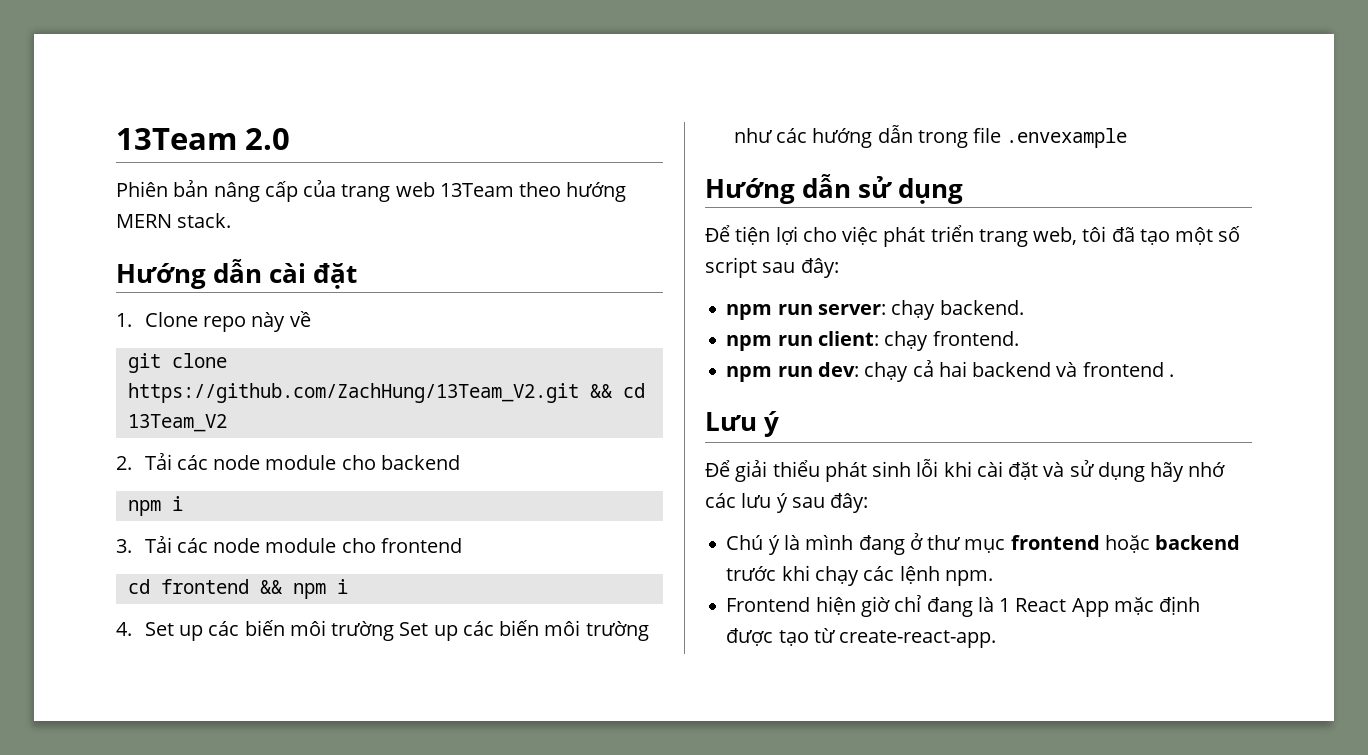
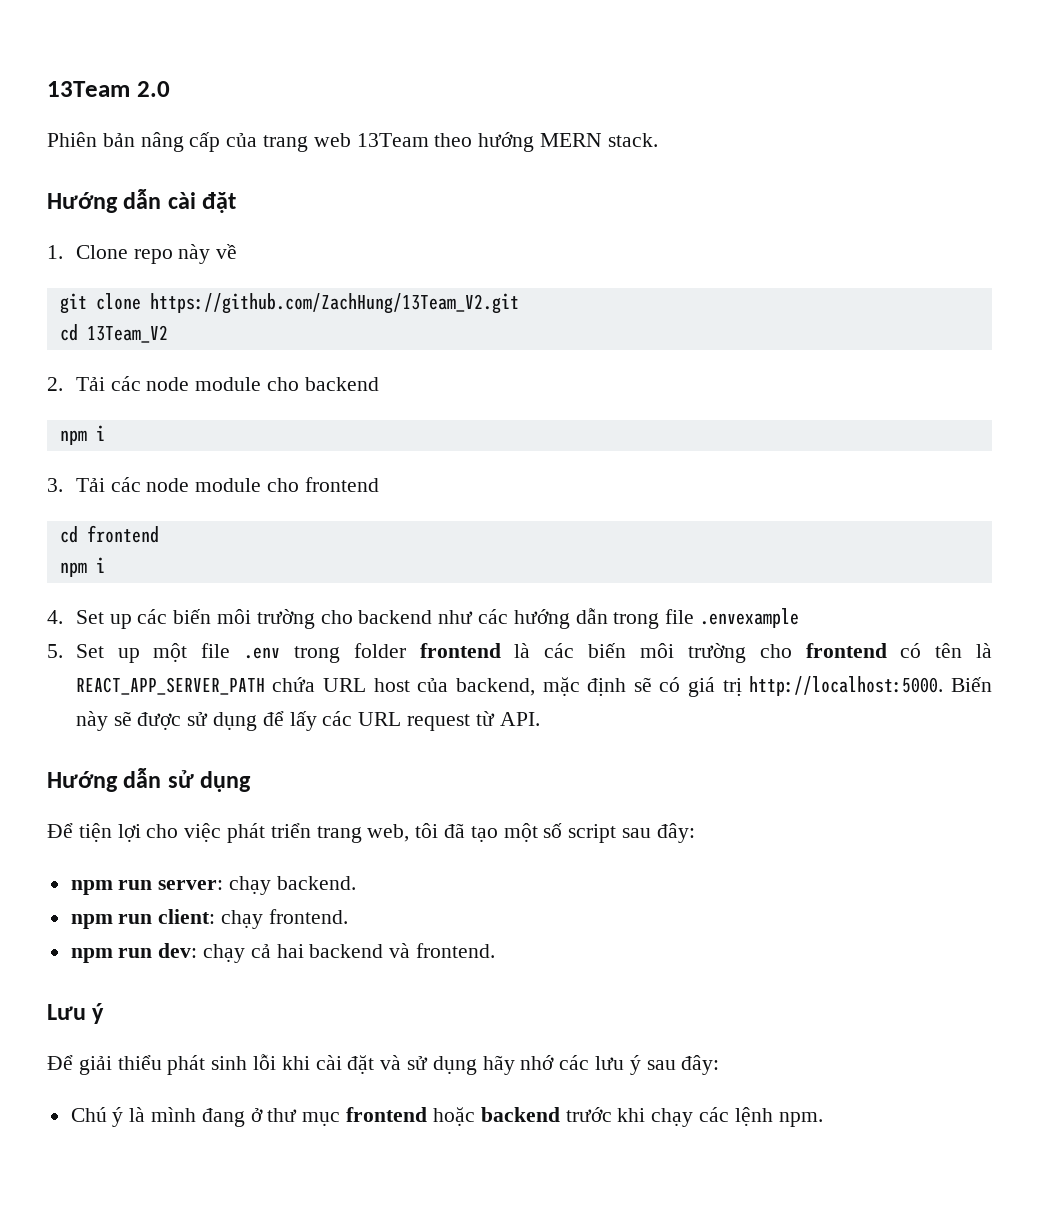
[589,384,613,398] && -> (519, 303) //
[259,580,283,594] && -> (159, 534) //
[399,620,649,641] Set up các biến môi trường -> [320,610,433,624] cho backend
(1128, 138) none -> [47,643,992,663] [75,676,993,697] [75,711,540,731] // 5. Set up một file .env trong folder frontend là các biến môi trường cho frontend có tên là REACT_APP_SERVER_PATH chứa URL host của backend, mặc định sẽ có giá trị http://localhost:5000. Biến này sẽ được sử dụng để lấy các URL request từ API.
[1082,362,1174,377] frontend . -> [416,943,496,958] frontend.
[726,595,1201,617] [726,628,997,648] // Frontend hiện giờ chỉ đang là 1 React App mặc định được tạo từ create-react-app. -> (823, 1119) none

